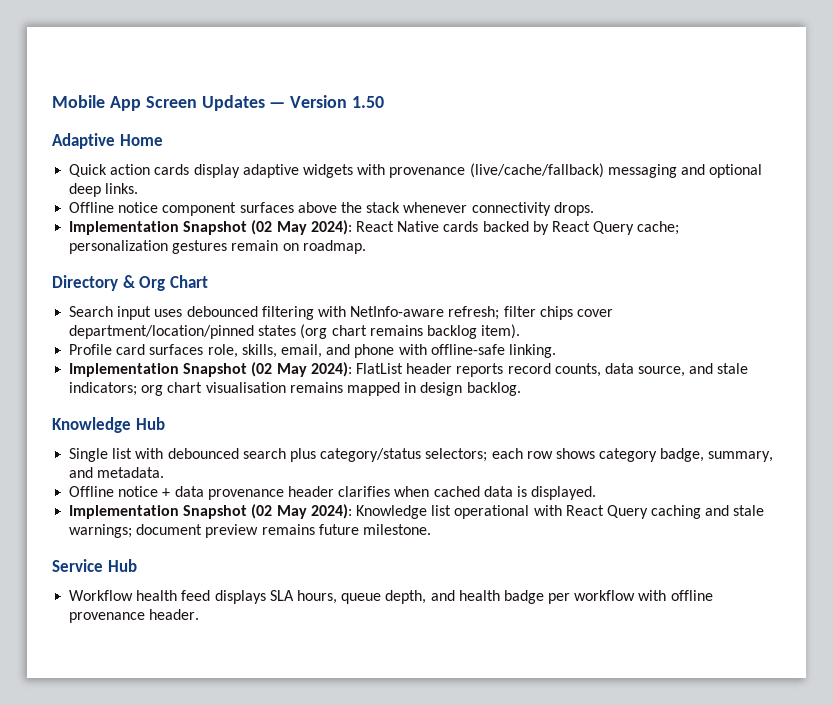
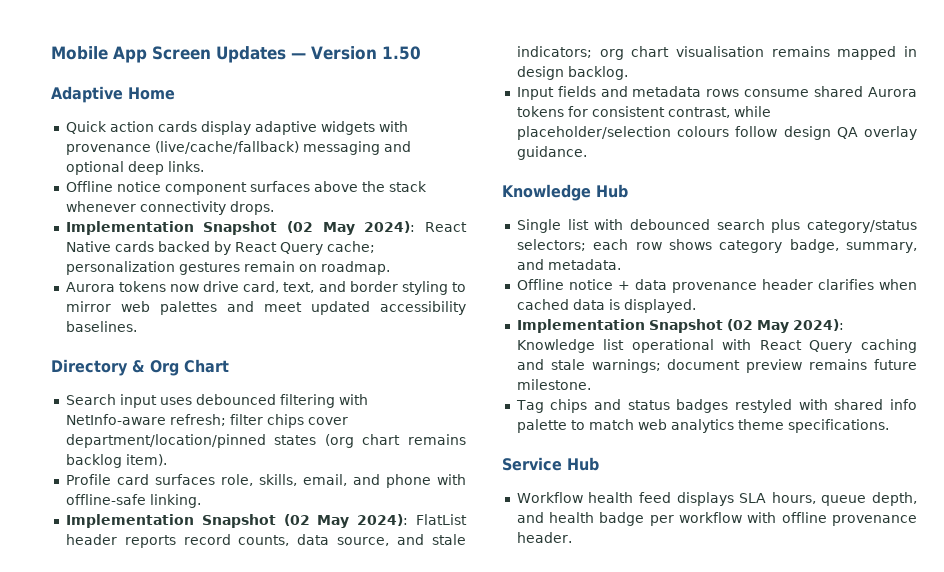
(366, 247) none -> [65,281,466,295] [65,301,466,315] [65,321,137,332] // Aurora tokens now drive card, text, and border styling to mirror web palettes and meet updated accessibility baselines.
(521, 389) none -> [516,86,917,100] [516,106,771,118] [516,126,917,140] [516,146,587,160] // Input fields and metadata rows consume shared Aurora tokens for consistent contrast, while placeholder/selection colours follow design QA overlay guidance.
(431, 529) none -> [515,399,917,413] [516,419,889,433] // Tag chips and status badges restyled with shared info palette to match web analytics theme specifications.

